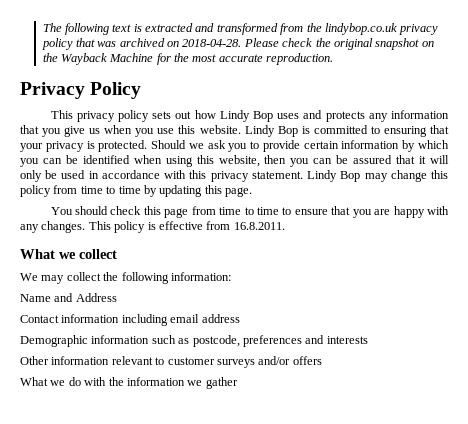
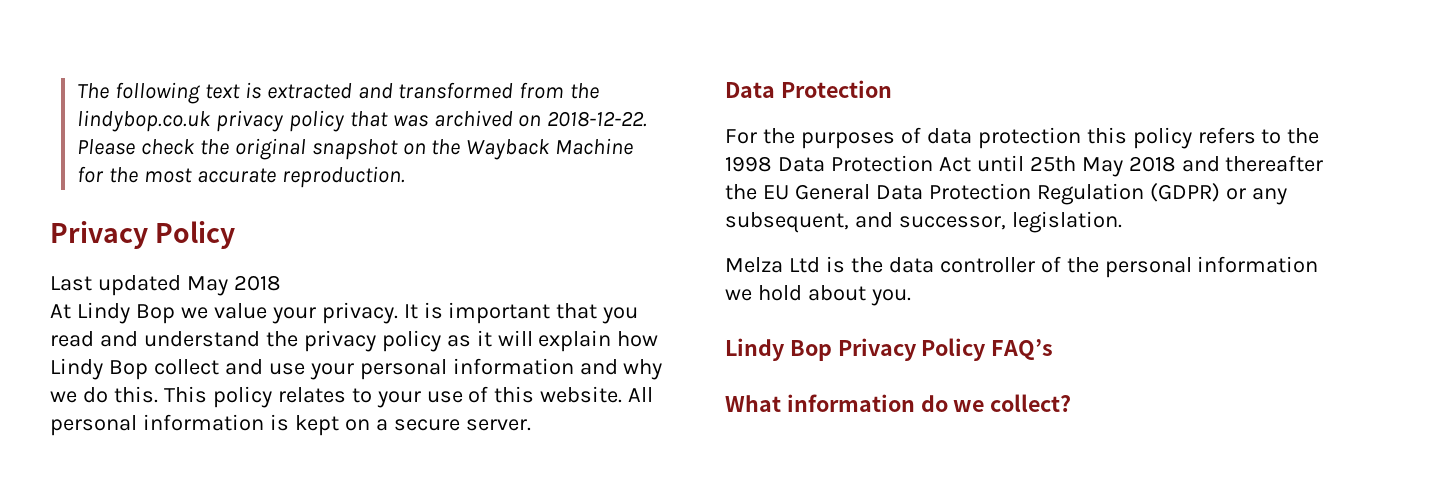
[182,39,242,47] 2018-04-28. -> [547,111,648,127] 2018-12-22.
[50,110,449,122] [20,125,449,137] [20,140,450,152] [20,155,450,167] [20,170,448,182] [20,185,252,197] [50,206,449,218] [20,221,285,233] [20,249,117,259] [20,272,231,284] [20,293,117,302] [20,314,240,326] [20,335,368,347] [20,356,322,368] [20,377,238,389] This privacy policy sets out how Lindy Bop uses and protects any information that you give us when you use this website. Lindy Bop is committed to ensuring that your privacy is protected. Should we ask you to provide certain information by which you can be identified when using this website, then you can be assured that it will only be used in accordance with this privacy statement. Lindy Bop may change this policy from time to time by updating this page. // You should check this page from time to time to ensure that you are happy with any changes. This policy is effective from 16.8.2011. // What we collect // We may collect the following information: // Name and Address // Contact information including email address // Demographic information such as postcode, preferences and interests // Other information relevant to customer surveys and/or offers // What we do with the information we gather -> [50,275,281,296] [50,302,639,324] [50,330,659,352] [50,358,663,380] [50,386,654,408] [50,414,531,436] [725,80,892,98] [725,127,1320,149] [725,155,1324,177] [725,183,1287,205] [725,211,1122,233] [725,256,1319,278] [725,285,911,306] [725,338,1054,361] [725,394,1072,412] Last updated May 2018 // At Lindy Bop we value your privacy. It is important that you read and understand the privacy policy as it will explain how Lindy Bop collect and use your personal information and why we do this. This policy relates to your use of this website. All personal information is kept on a secure server. // Data Protection // For the purposes of data protection this policy refers to the 1998 Data Protection Act until 25th May 2018 and thereafter the EU General Data Protection Regulation (GDPR) or any subsequent, and successor, legislation. // Melza Ltd is the data controller of the personal information we hold about you. // Lindy Bop Privacy Policy FAQ’s // What information do we collect?

